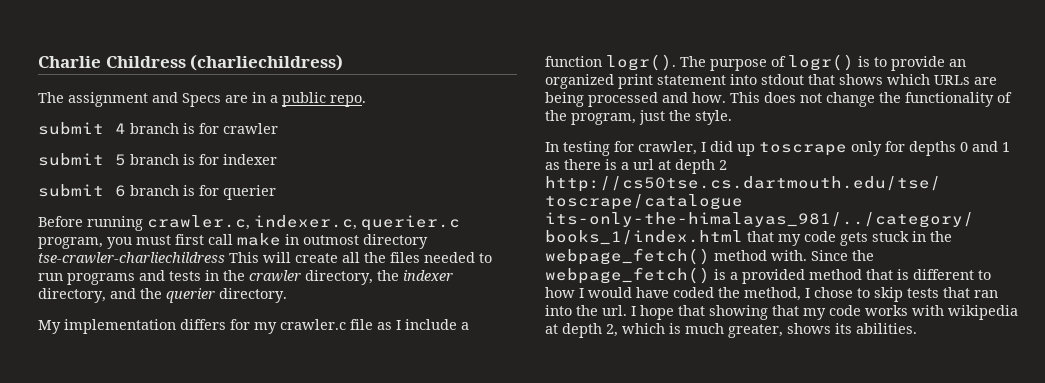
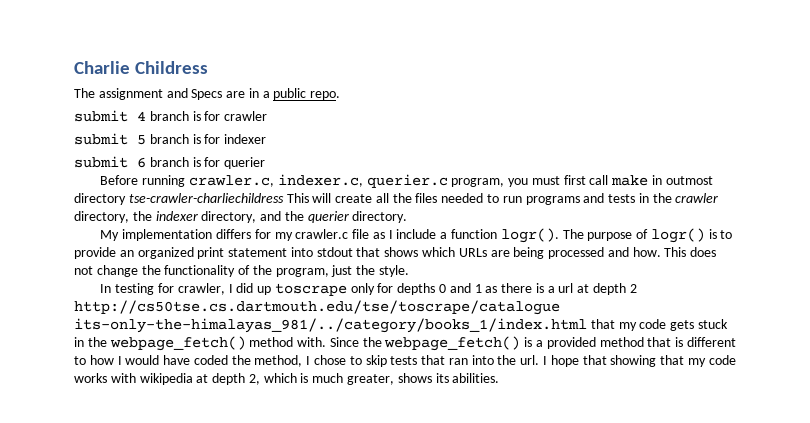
[190,54,344,71] (charliechildress) -> (209, 67) none

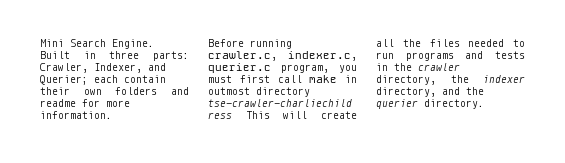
[74,61,209,74] [74,88,341,100] [74,110,268,122] [74,133,267,145] [74,156,266,169] Charlie Childress // The assignment and Specs are in a public repo. // submit 4 branch is for crawler // submit 5 branch is for indexer // submit 6 branch is for querier -> [40,39,154,49] [40,51,189,61] [40,63,166,73] [40,75,166,85] [40,87,189,95] [40,99,130,107] [40,111,112,119] Mini Search Engine. Built in three parts: Crawler, Indexer, and Querier; each contain their own folders and readme for more information.
[100,228,733,243] [74,247,717,259] [74,265,410,277] [100,283,637,296] [74,300,560,315] [74,318,728,333] [74,336,736,351] [74,355,736,367] [74,373,500,385] // My implementation differs for my crawler.c file as I include a function logr(). The purpose of logr() is to provide an organized print statement into stdout that shows which URLs are being processed and how. This does not change the functionality of the program, just the style. // In testing for crawler, I did up toscrape only for depths 0 and 1 as there is a url at depth 2 http://cs50tse.cs.dartmouth.edu/tse/toscrape/catalogue its-only-the-himalayas_981/../category/books_1/index.html that my code gets stuck in the webpage_fetch() method with. Since the webpage_fetch() is a provided method that is different to how I would have coded the method, I chose to skip tests that ran into the url. I hope that showing that my code works with wikipedia at depth 2, which is much greater, shows its abilities. -> (484, 104) none

